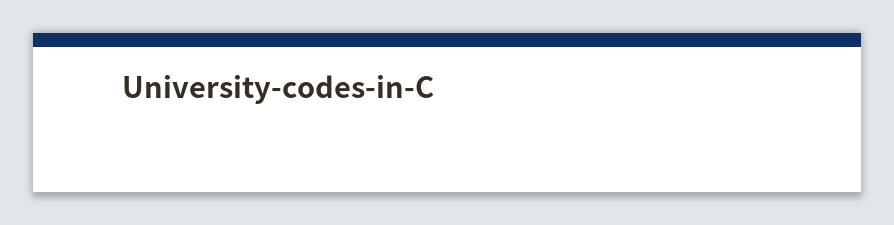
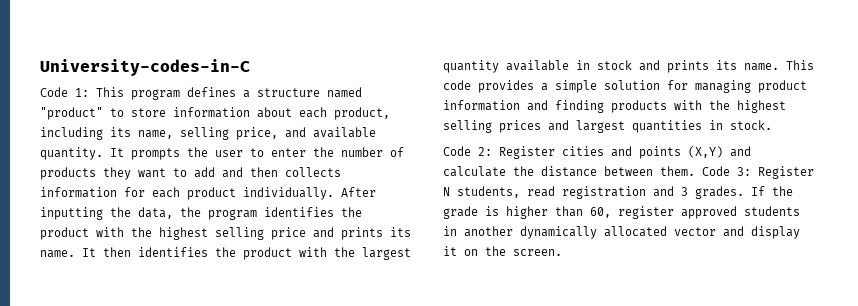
(434, 89) none -> [40,87,362,100] [40,107,390,120] [40,127,376,140] [40,147,404,160] [40,167,341,180] [40,187,376,200] [40,207,362,220] [40,227,411,240] [40,247,411,260] [443,60,814,73] [443,80,807,93] [443,100,786,113] [443,120,772,133] [443,146,751,159] [443,166,814,179] [443,186,793,199] [443,206,800,219] [443,226,800,239] [443,246,562,256] // Code 1: This program defines a structure named "product" to store information about each product, including its name, selling price, and available quantity. It prompts the user to enter the number of products they want to add and then collects information for each product individually. After inputting the data, the program identifies the product with the highest selling price and prints its name. It then identifies the product with the largest quantity available in stock and prints its name. This code provides a simple solution for managing product information and finding products with the highest selling prices and largest quantities in stock. // Code 2: Register cities and points (X,Y) and calculate the distance between them. Code 3: Register N students, read registration and 3 grades. If the grade is higher than 60, register approved students in another dynamically allocated vector and display it on the screen.

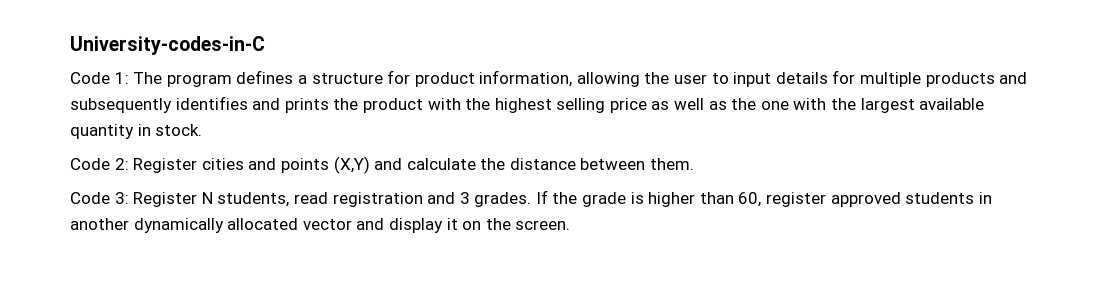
[96,87,124,97] This -> [133,72,163,84] The
[327,87,362,98] [40,107,390,120] [40,127,376,140] [40,147,404,160] [40,167,341,180] [40,187,376,200] [40,207,334,220] named "product" to store information about each product, including its name, selling price, and available quantity. It prompts the user to enter the number of products they want to add and then collects information for each product individually. After inputting the data, the program identifies -> [387,70,1028,87] [70,96,329,113] for product information, allowing the user to input details for multiple products and subsequently identifies and prints
[313,227,411,240] [40,247,411,260] [443,60,814,73] [443,80,807,93] [443,100,786,113] [443,120,702,133] and prints its name. It then identifies the product with the largest quantity available in stock and prints its name. This code provides a simple solution for managing product information and finding products with the highest selling prices and largest quantities -> [651,98,985,113] [70,124,134,139] as well as the one with the largest available quantity
(695, 171) none -> (695, 164) //

